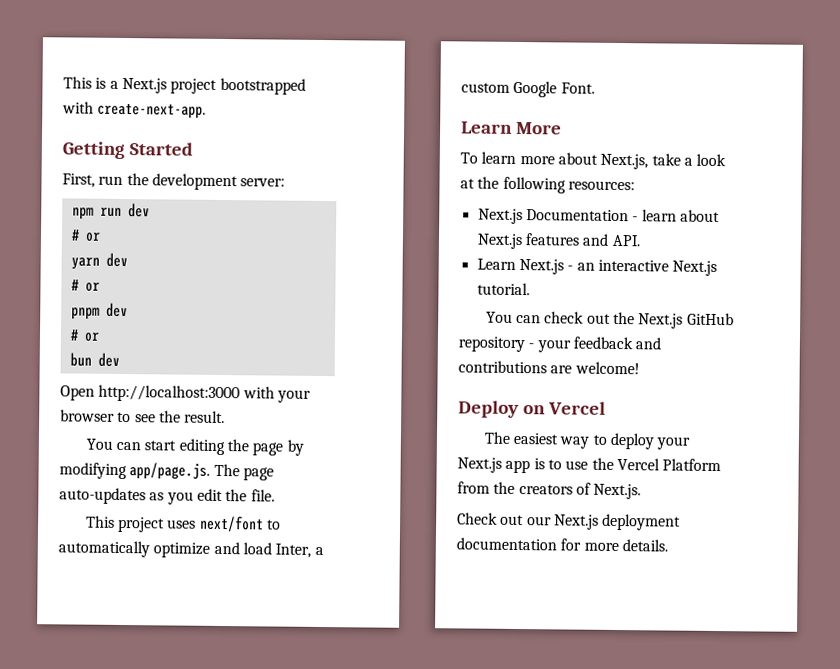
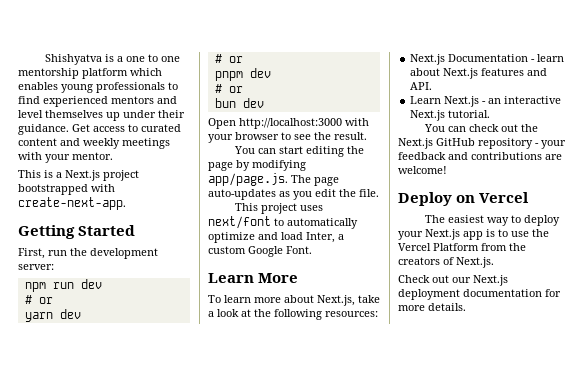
(63, 82) none -> [44,54,180,65] [18,68,162,79] [18,82,178,93] [18,96,177,107] [18,110,185,121] [18,124,181,135] [18,138,170,149] [18,152,113,163] Shishyatva is a one to one mentorship platform which enables young professionals to find experienced mentors and level themselves up under their guidance. Get access to curated content and weekly meetings with your mentor. //

